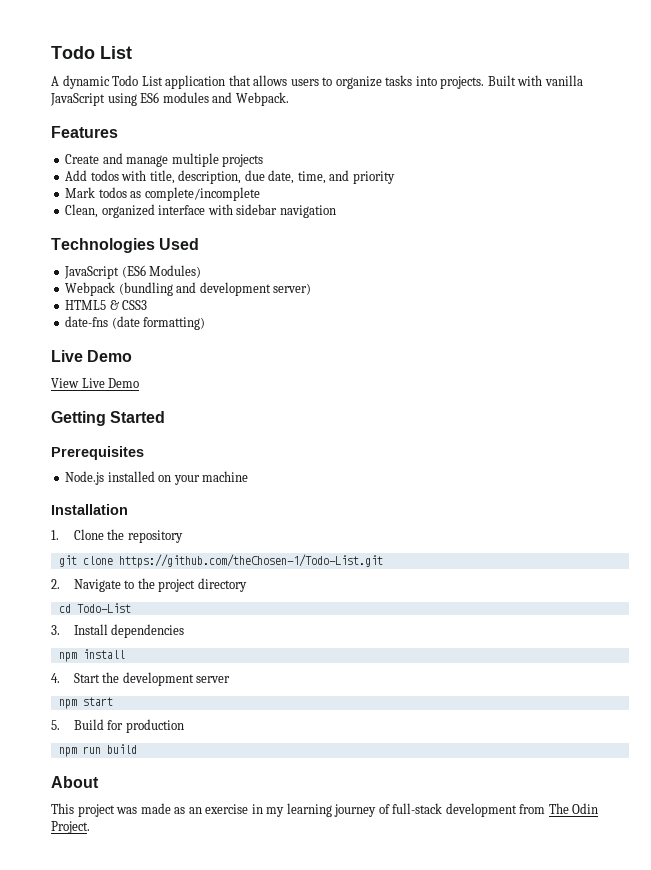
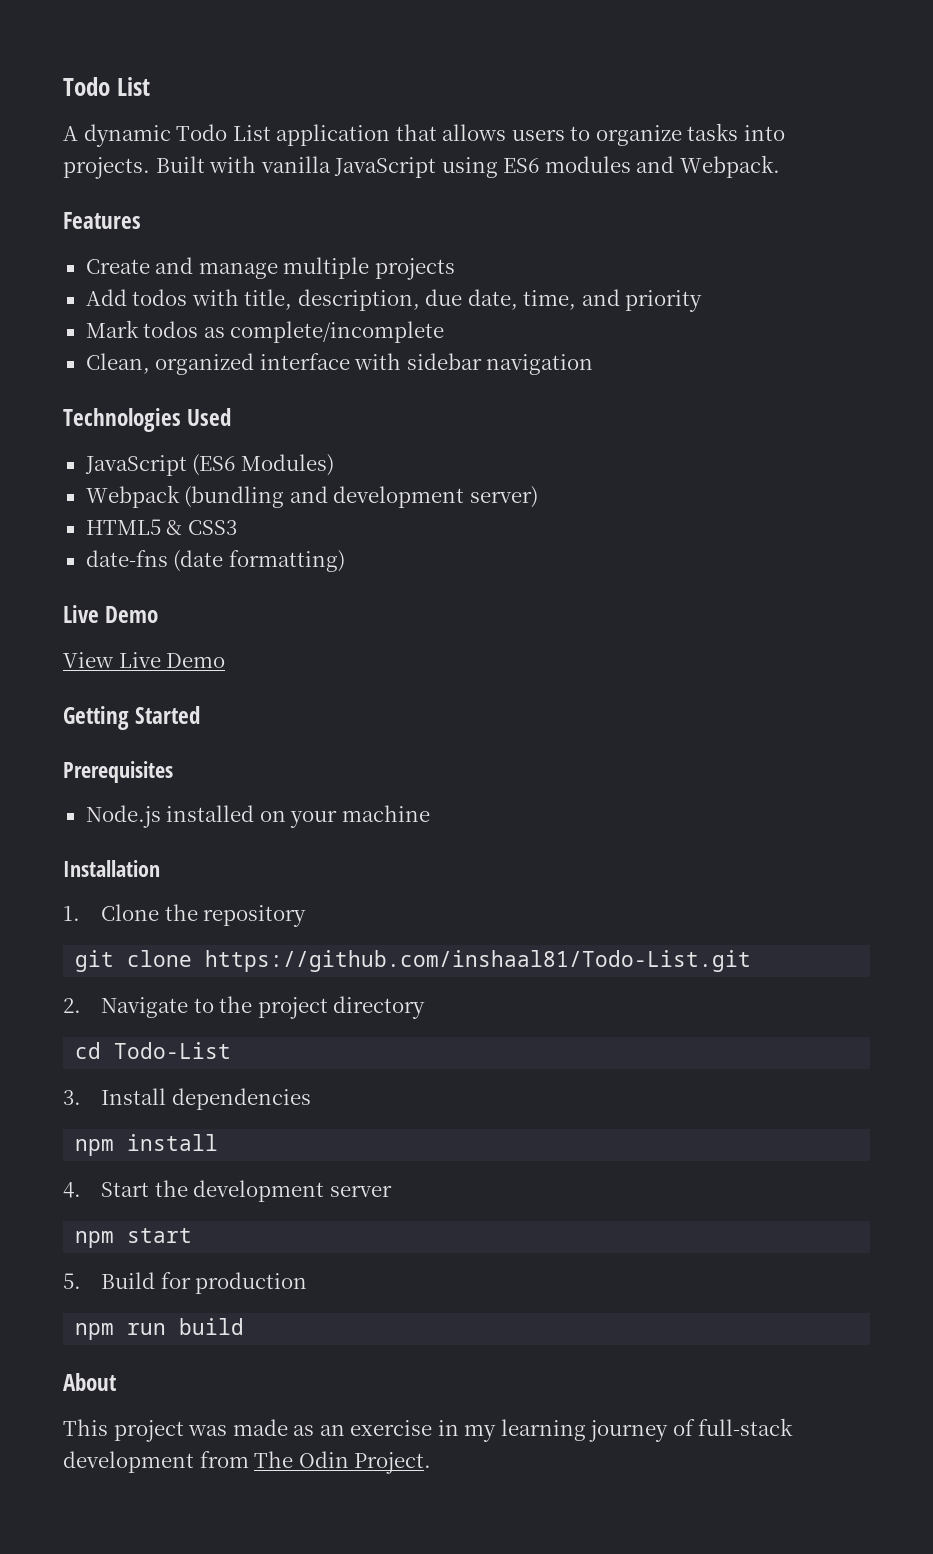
[118,554,383,568] https://github.com/theChosen-1/Todo-List.git -> [205,950,752,972] https://github.com/inshaal81/Todo-List.git

